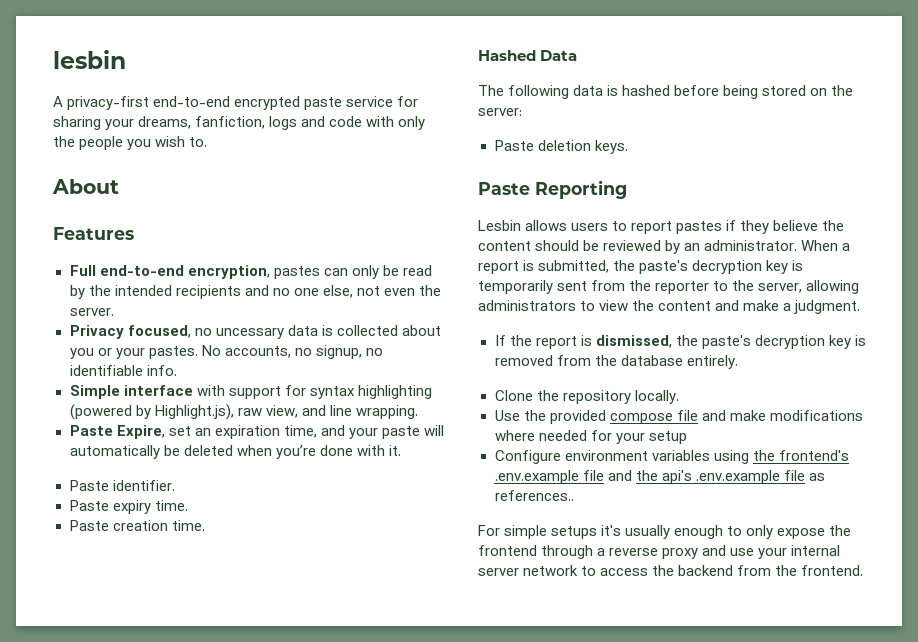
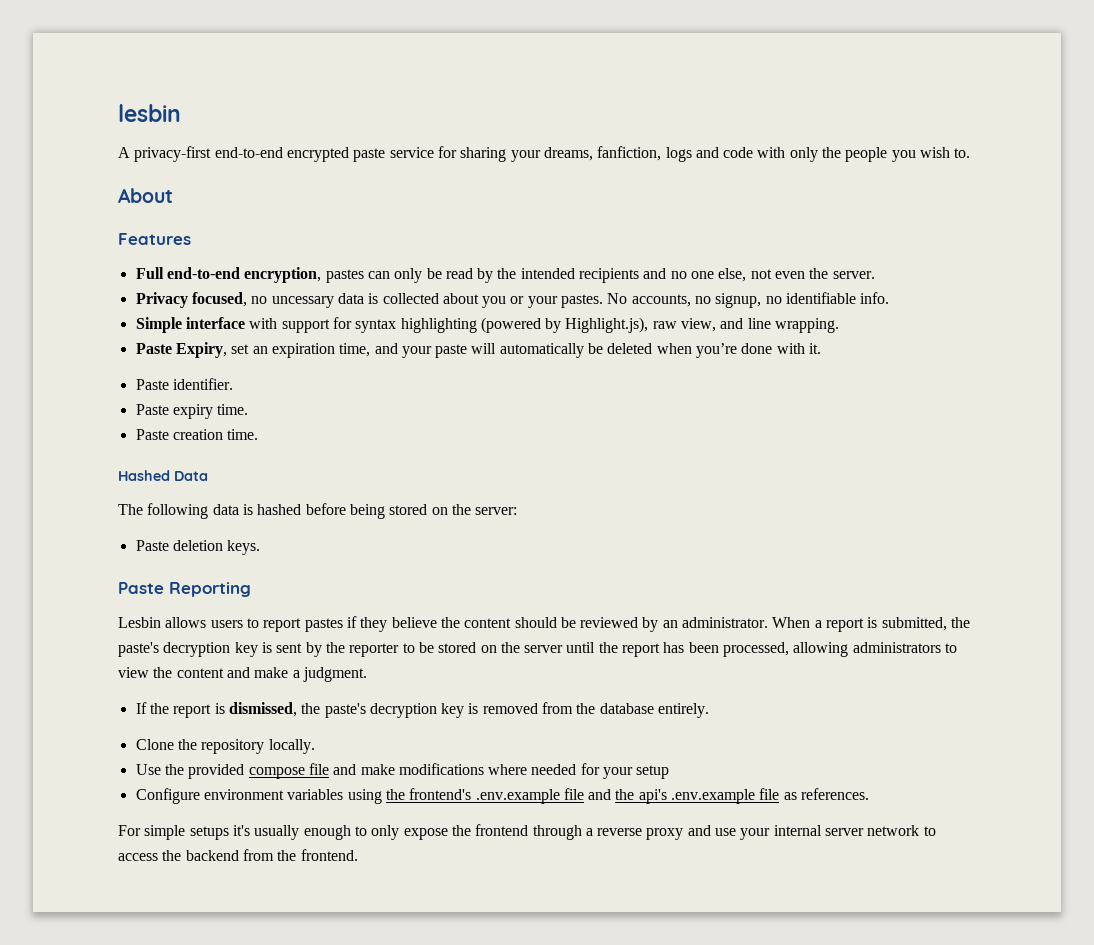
[116,425,165,439] Expire, -> [175,342,227,358] Expiry,
[478,280,803,294] temporarily sent from the reporter to the server, -> [276,642,790,657] sent by the reporter to be stored on the server until the report has been processed,
[494,490,574,501] references.. -> [801,788,870,800] references.

